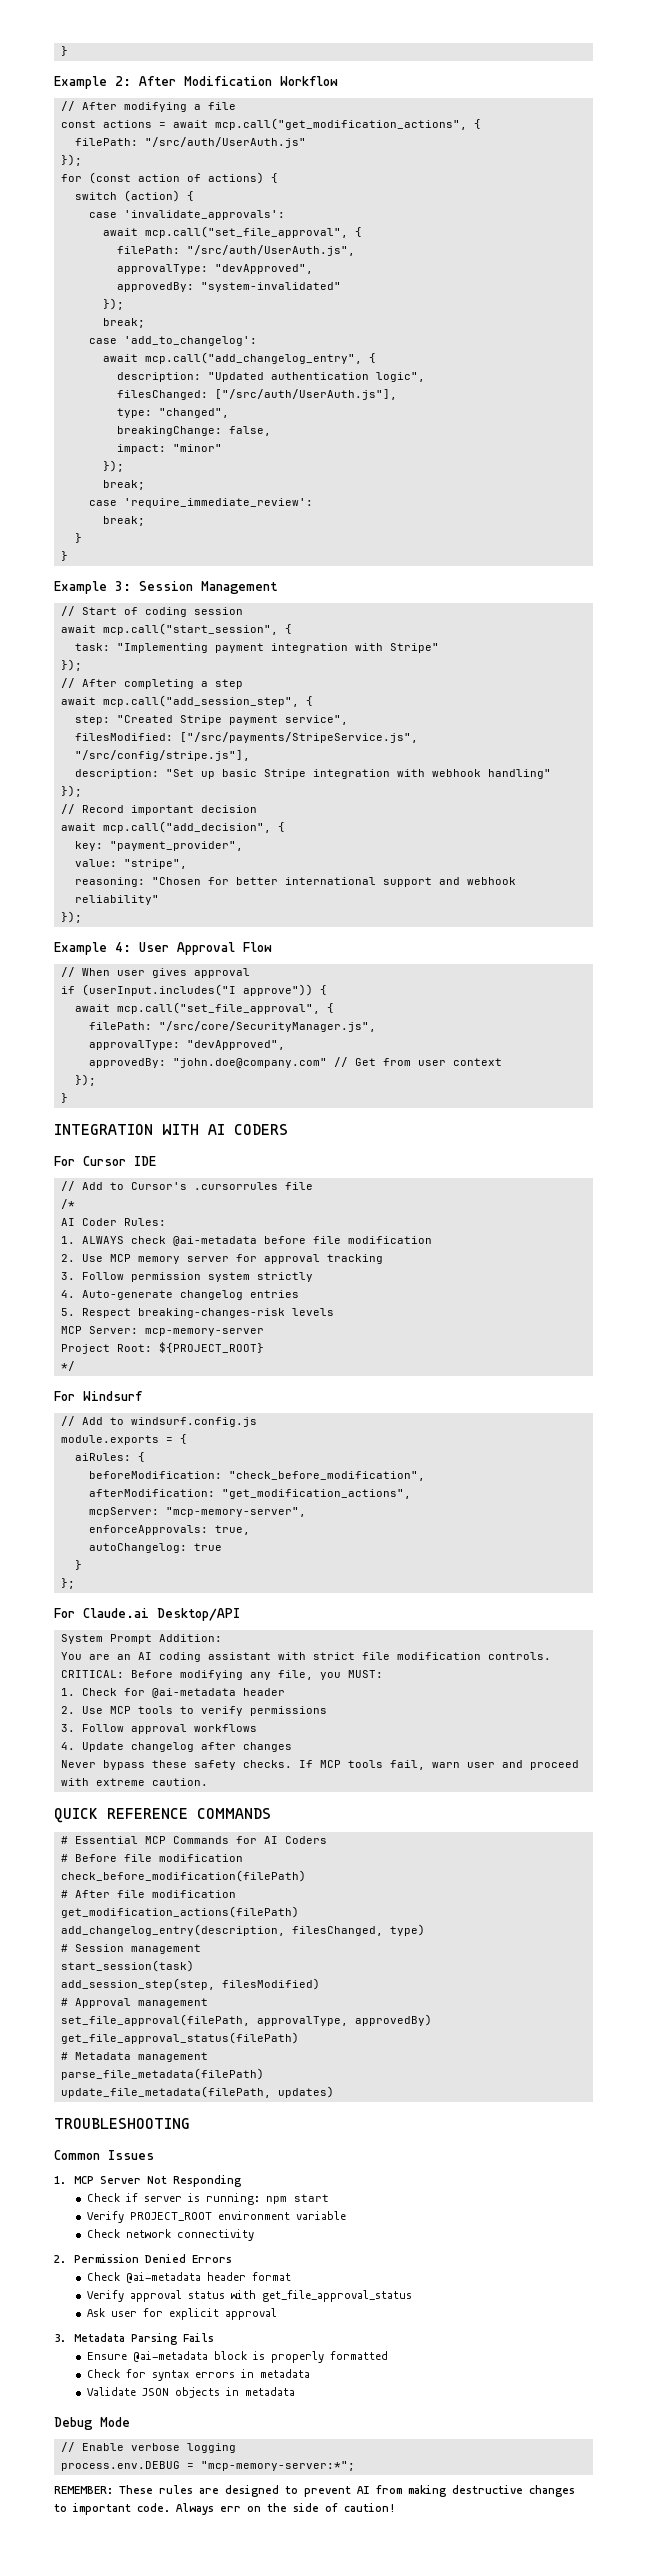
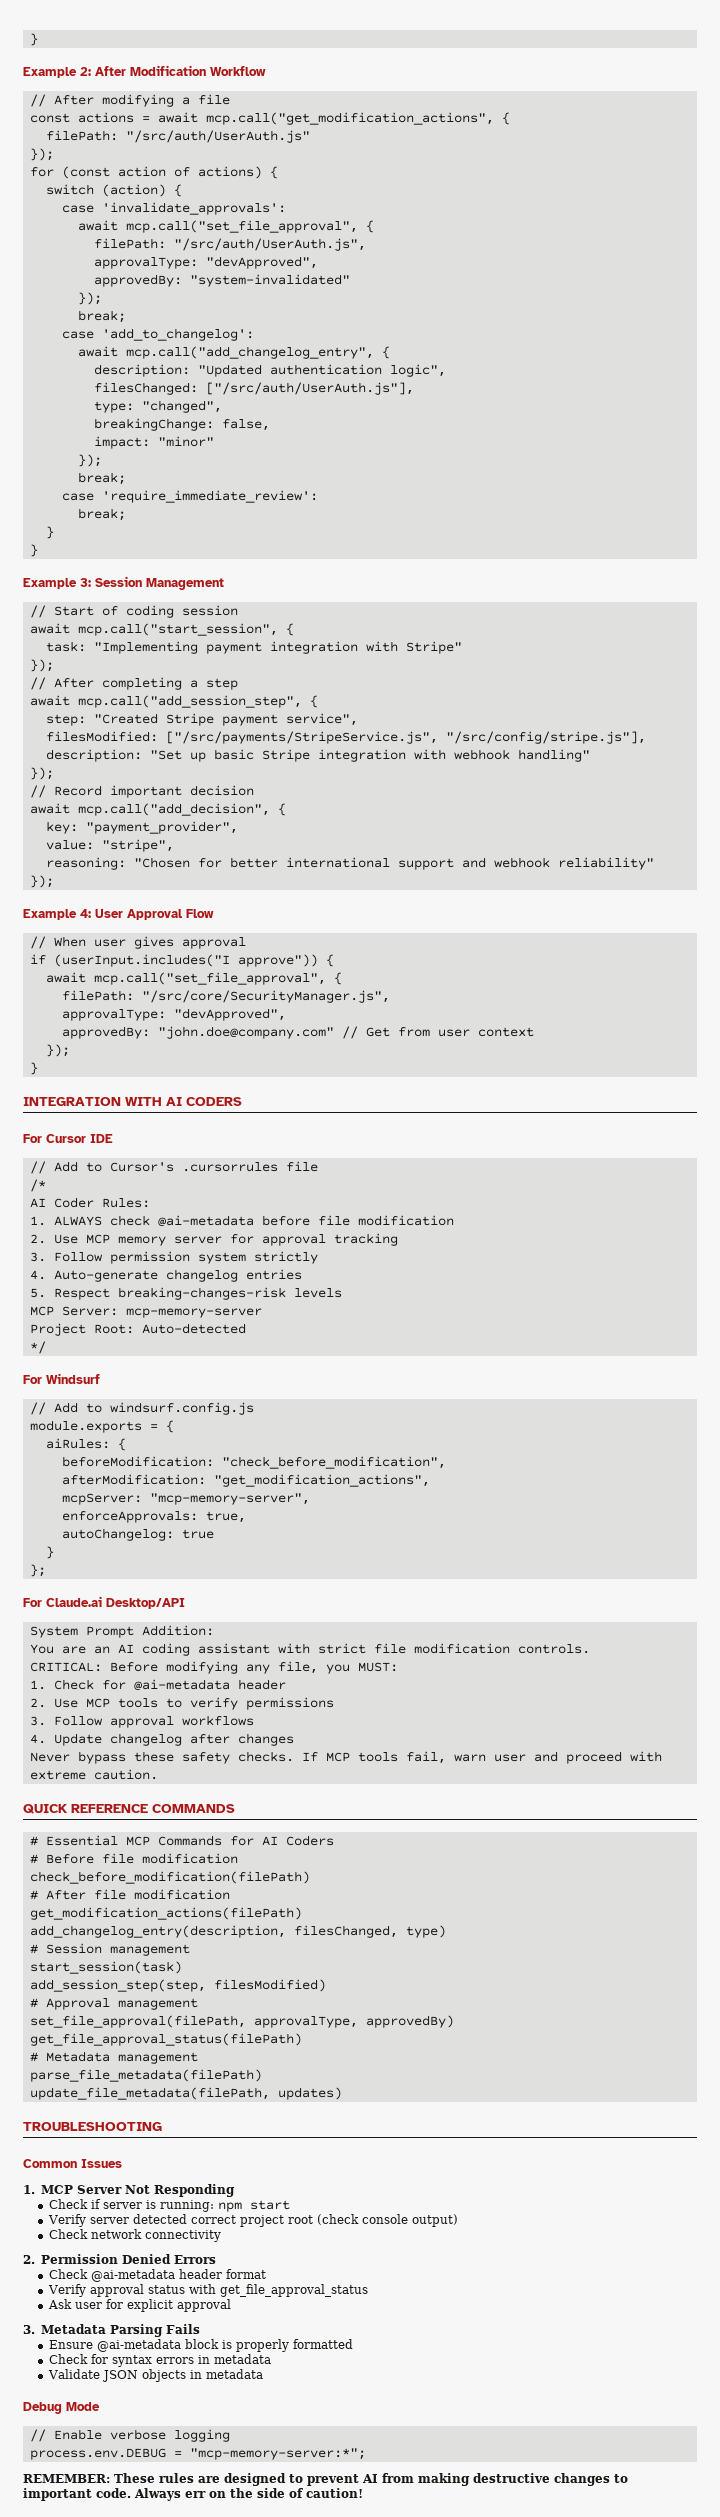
[158,1342,264,1353] ${PROJECT_ROOT} -> [141,1323,246,1334] Auto-detected
[129,2211,346,2221] PROJECT_ROOT environment variable -> [89,2214,458,2227] server detected correct project root (check console output)

